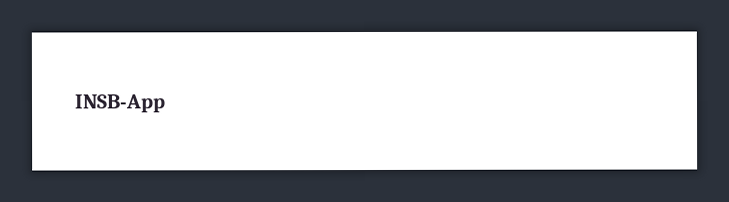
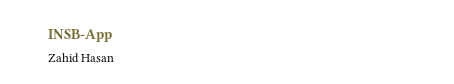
(166, 103) none -> [48,53,115,63] // Zahid Hasan

